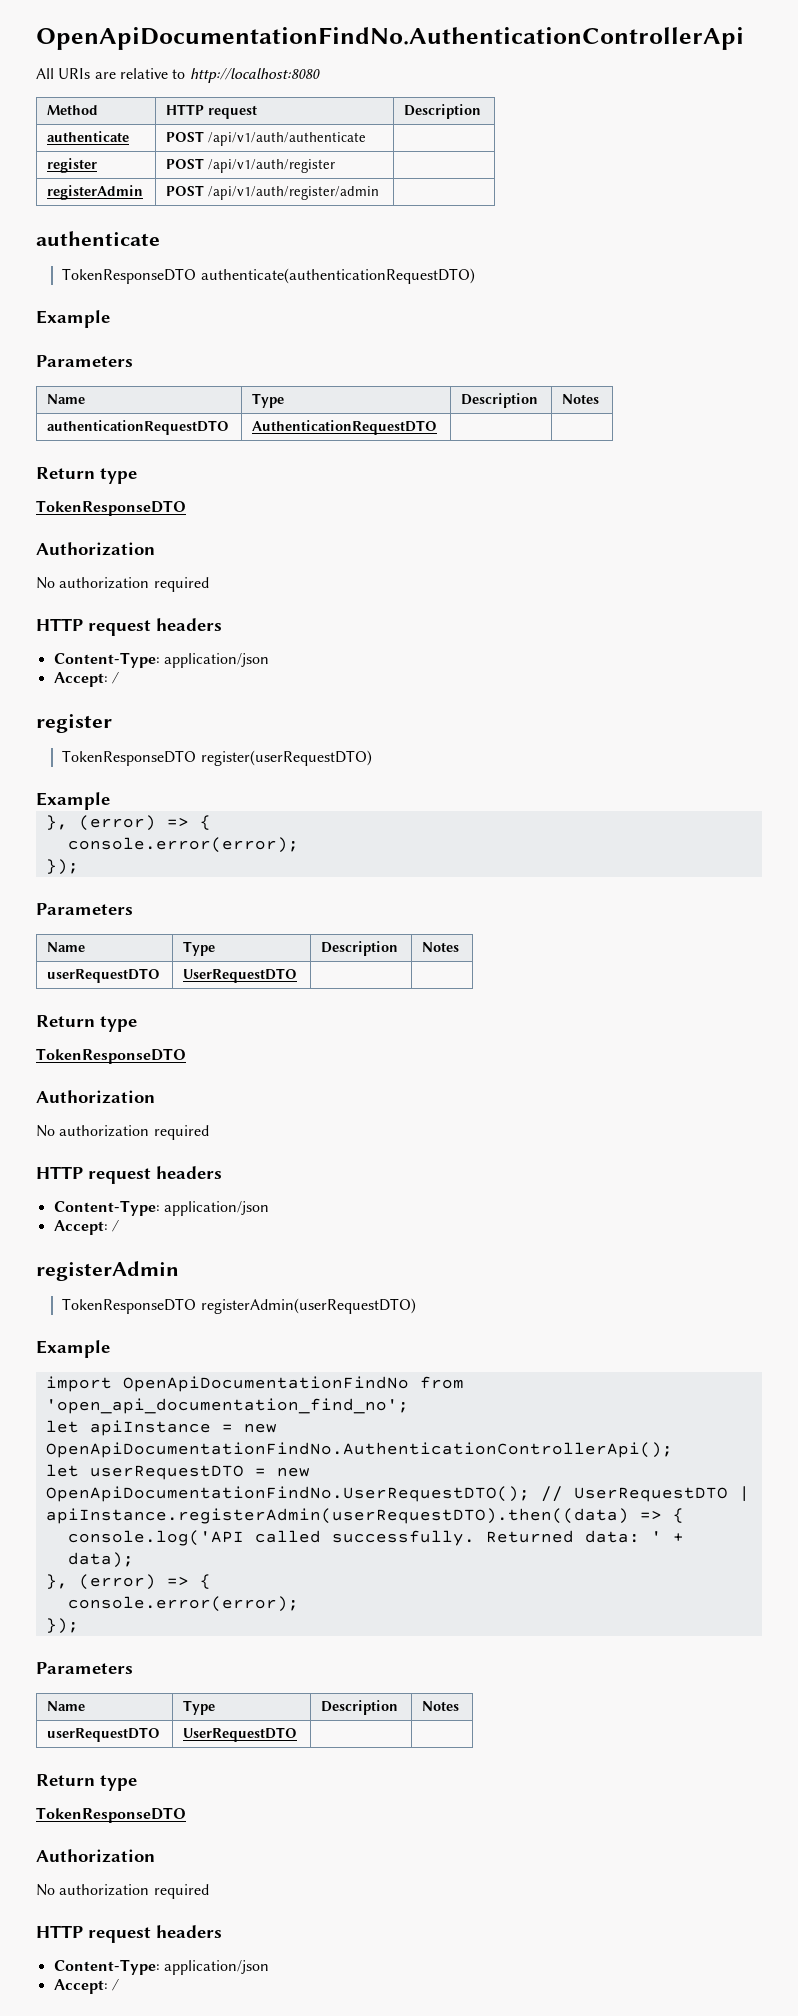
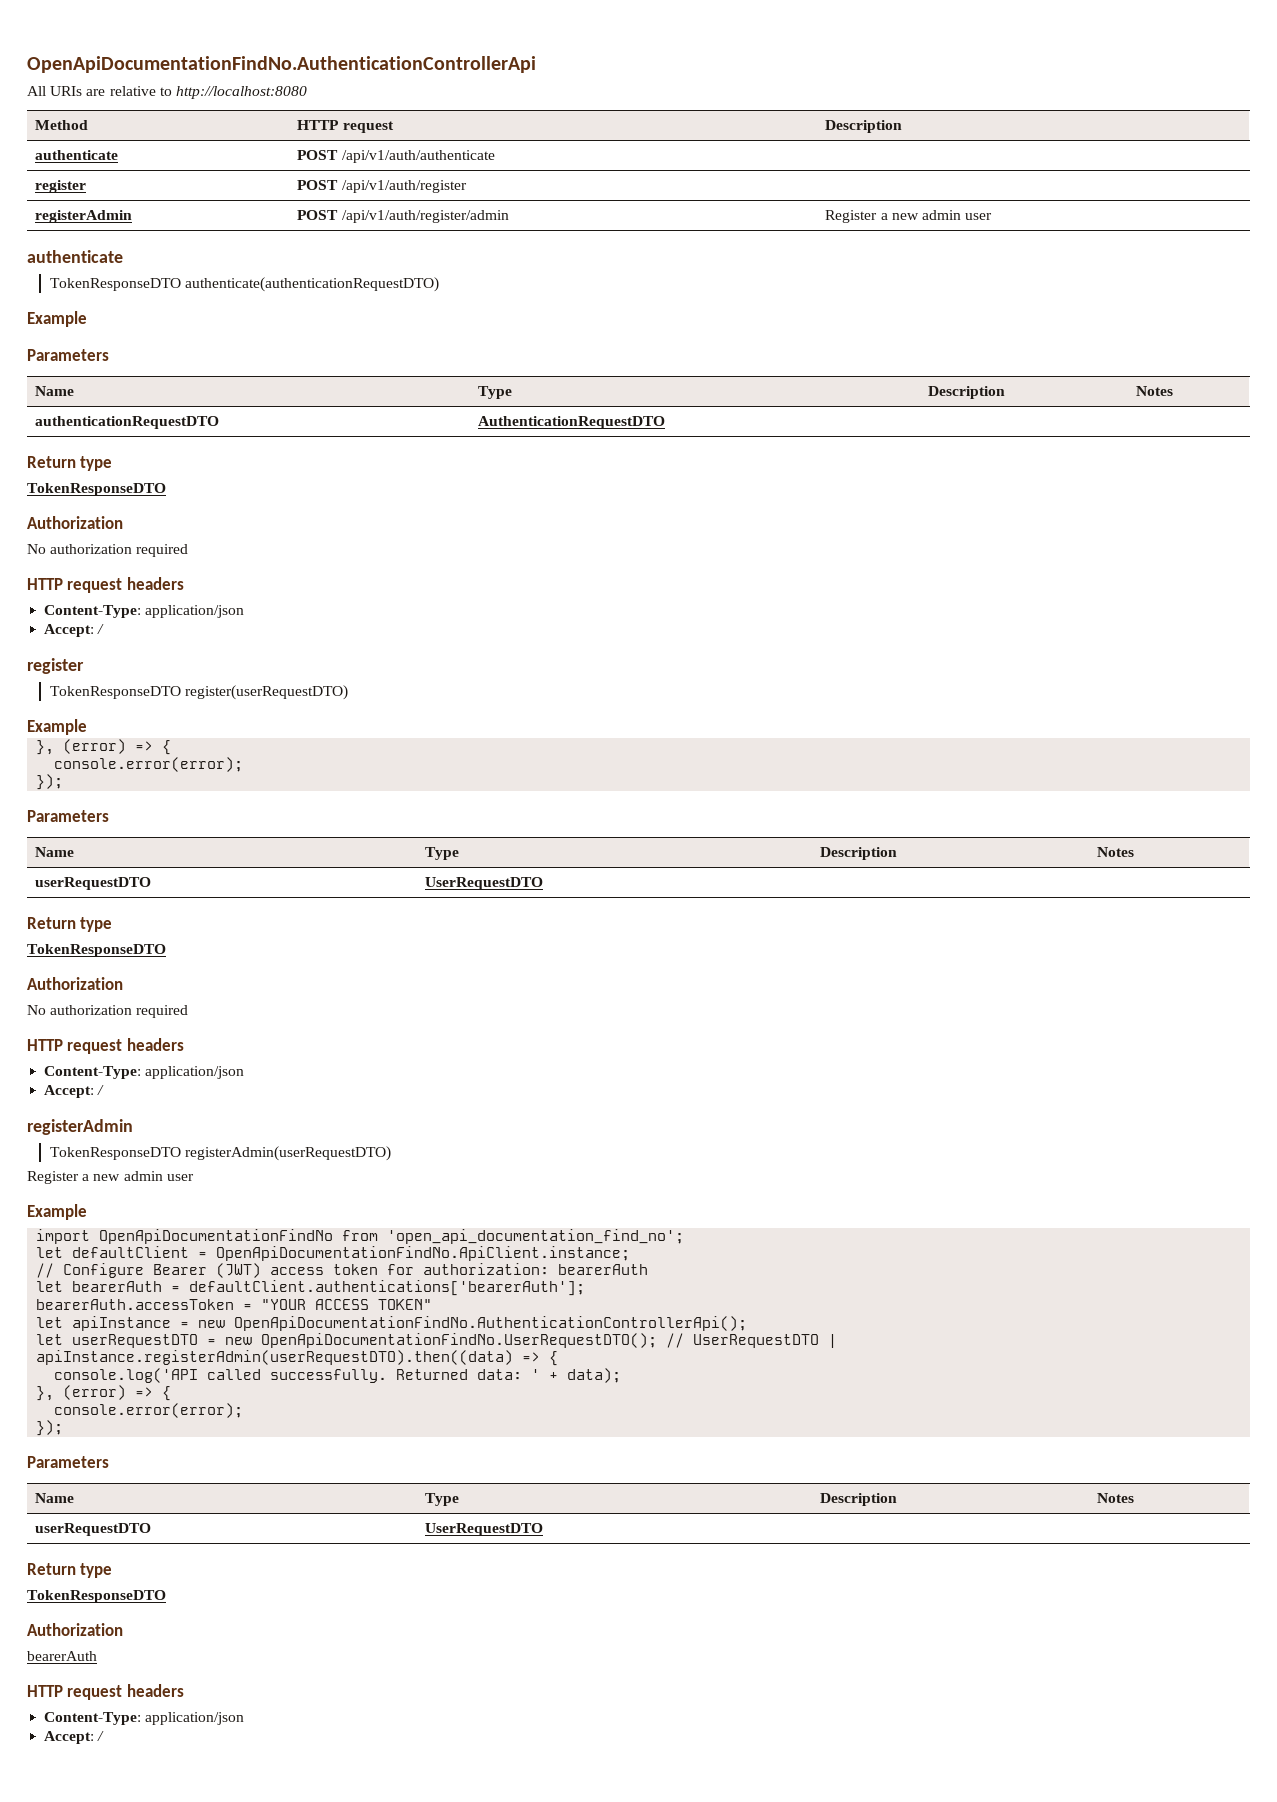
(380, 193) none -> [825,210,993,223] Register a new admin user
(416, 1306) none -> [27,1171,194,1184] // Register a new admin user
(409, 1406) none -> [36,1246,631,1261] [36,1263,649,1278] [36,1280,586,1296] [36,1299,433,1310] // let defaultClient = OpenApiDocumentationFindNo.ApiClient.instance; // // Configure Bearer (JWT) access token for authorization: bearerAuth // let bearerAuth = defaultClient.authentications['bearerAuth']; // bearerAuth.accessToken = "YOUR ACCESS TOKEN"
[36,1884,209,1899] No authorization required -> [27,1651,97,1661] bearerAuth

